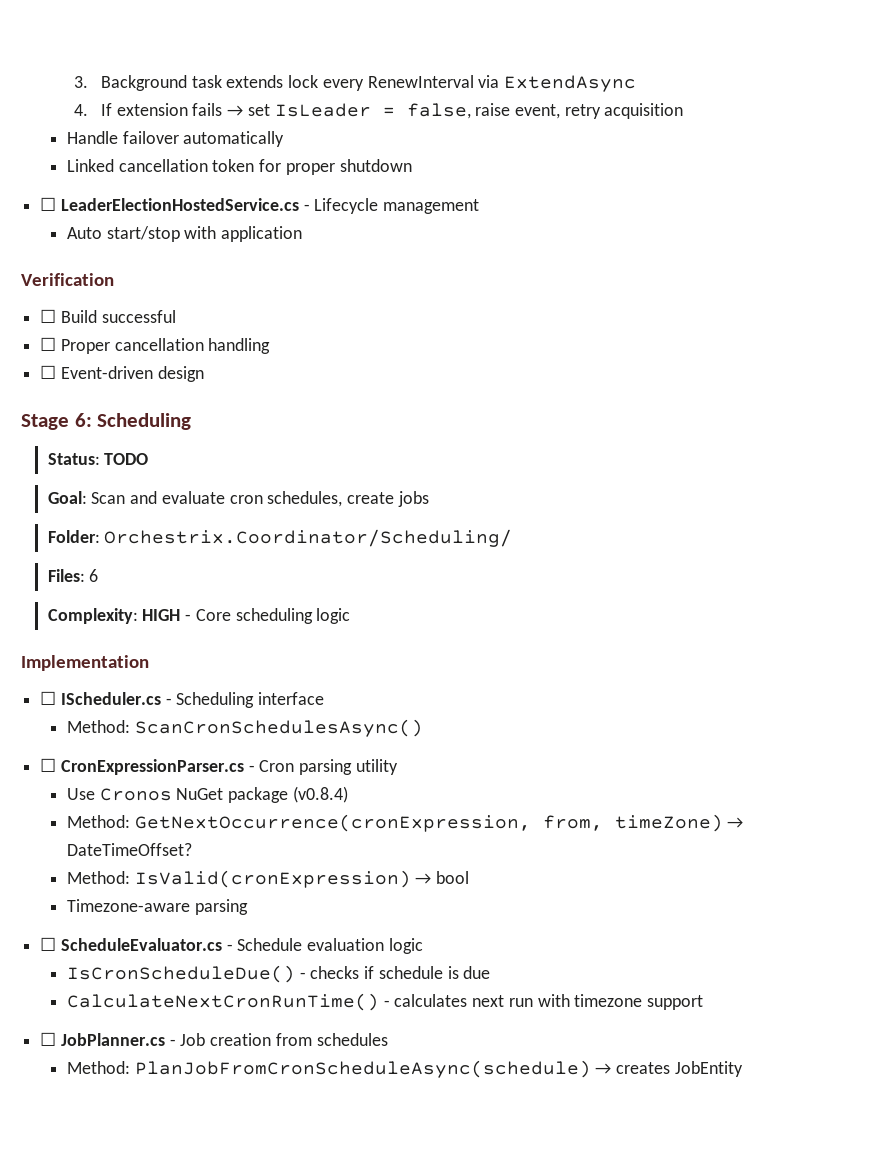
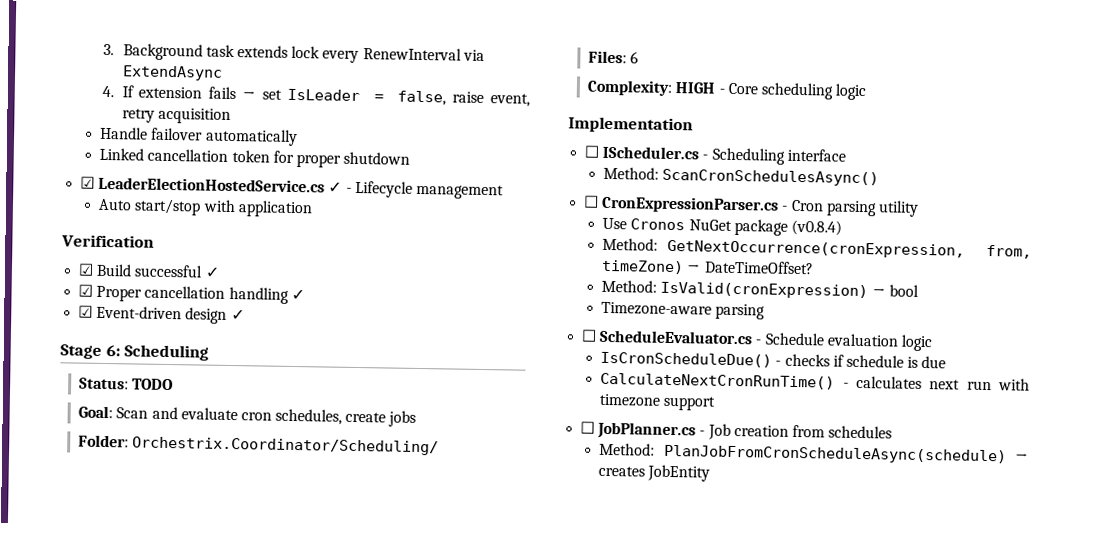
[40,197,299,211] ☐ LeaderElectionHostedService.cs -> [80,176,343,193] ☑ LeaderElectionHostedService.cs ✓
[40,309,57,323] ☐ -> [78,263,95,276] ☑
[40,337,57,351] // ☐ -> [204,266,220,278] [78,284,94,297] ✓ // ☑
[40,365,57,379] // ☐ -> [290,288,305,301] [78,305,94,318] ✓ // ☑
(204, 374) none -> [230,308,245,321] ✓

